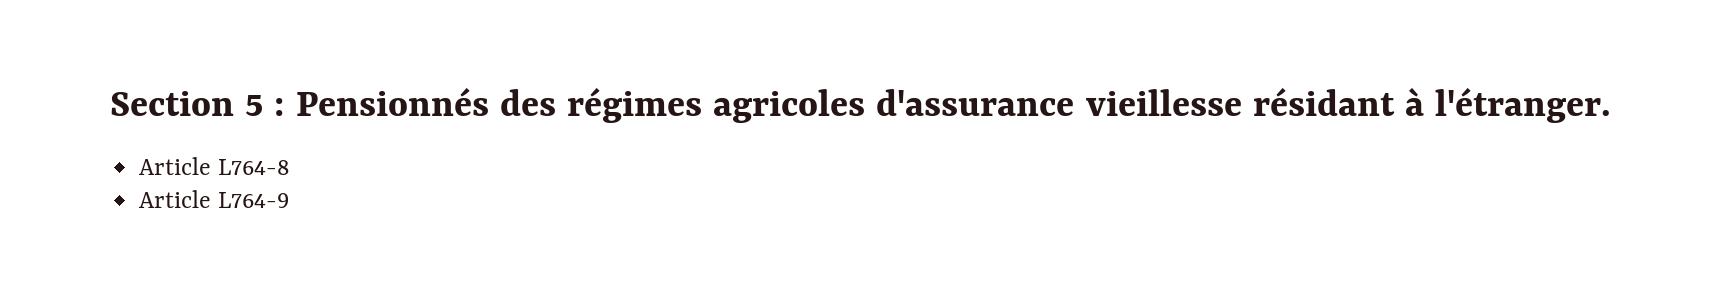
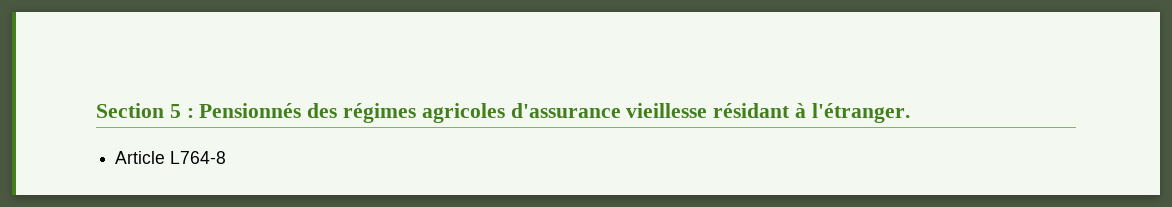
[139,190,290,208] // Article L764-9 -> (227, 157) none

